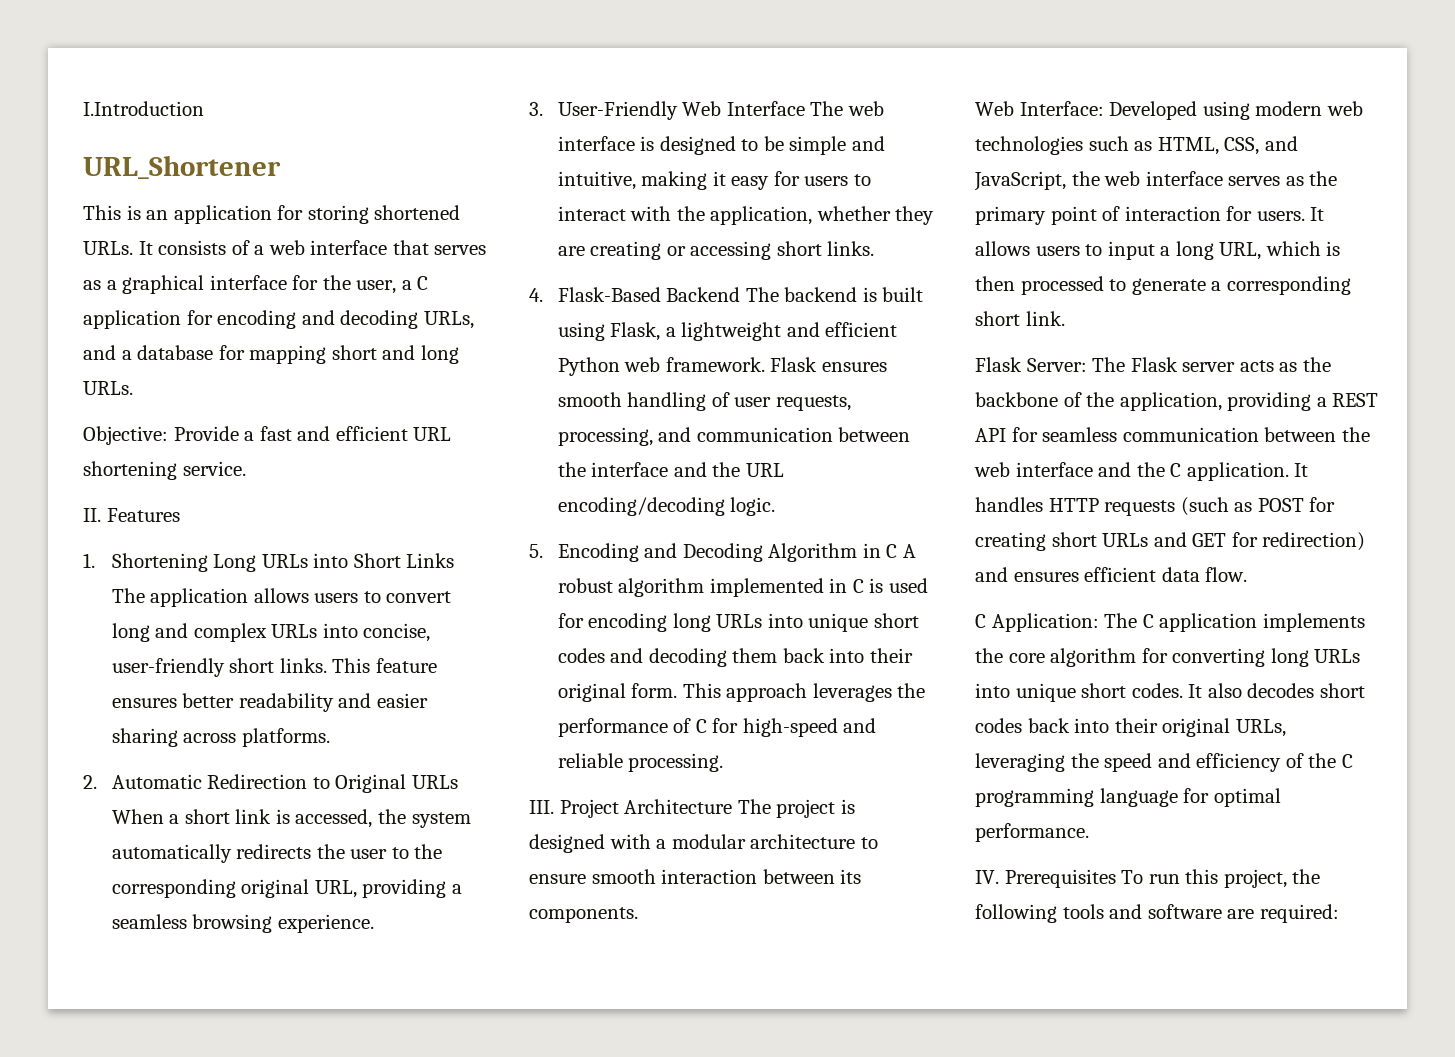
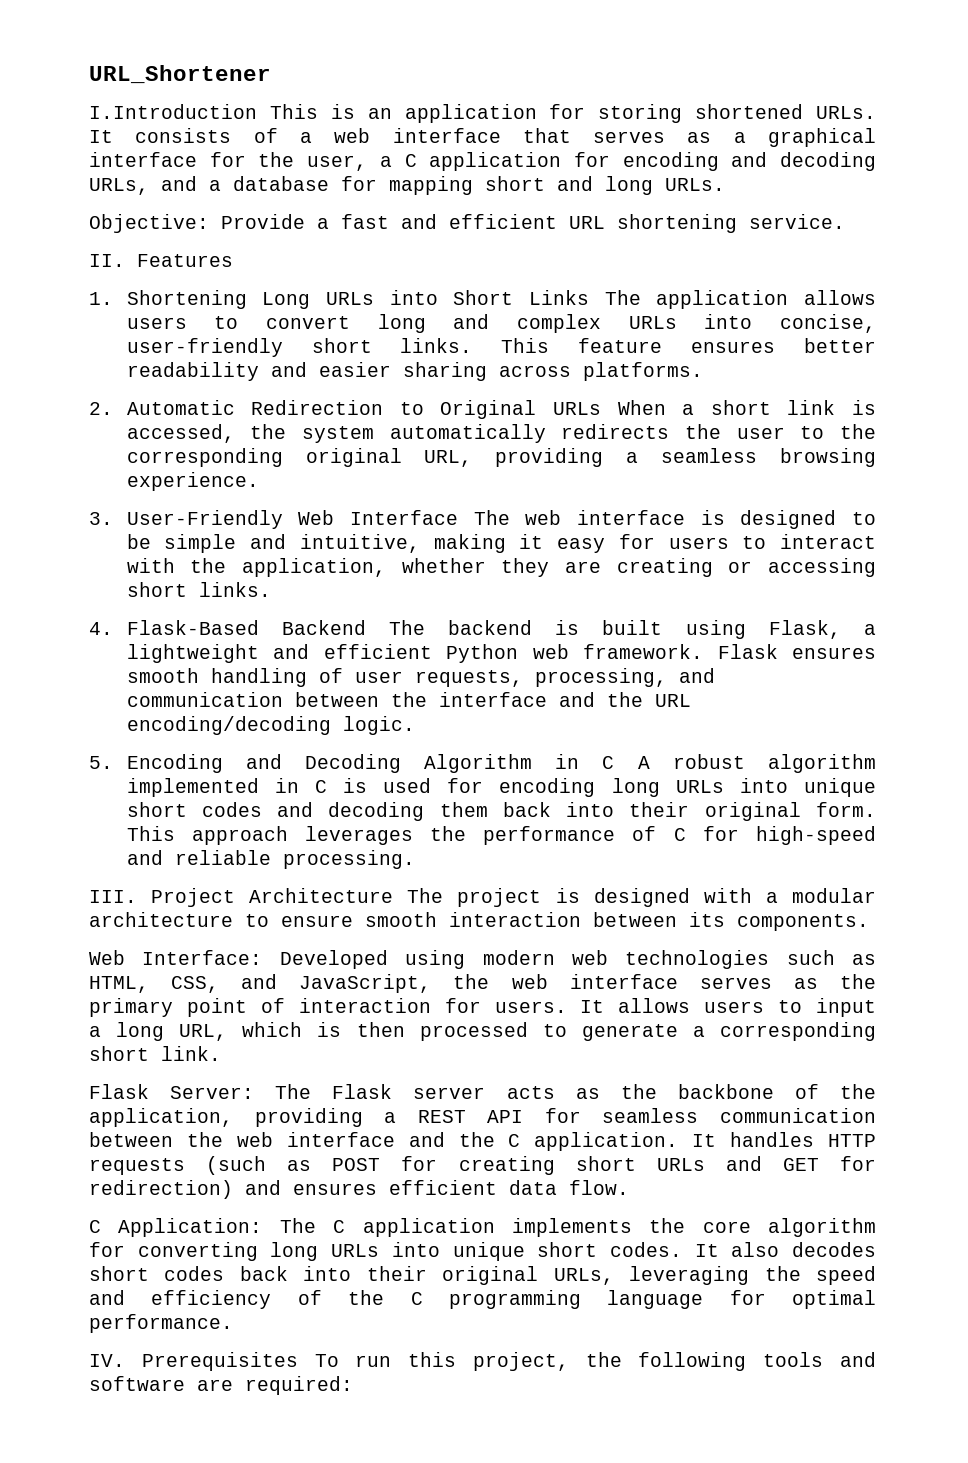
[83,101,204,116] I.Introduction // -> (89, 74) none
(281, 167) none -> [89,104,257,119] I.Introduction

